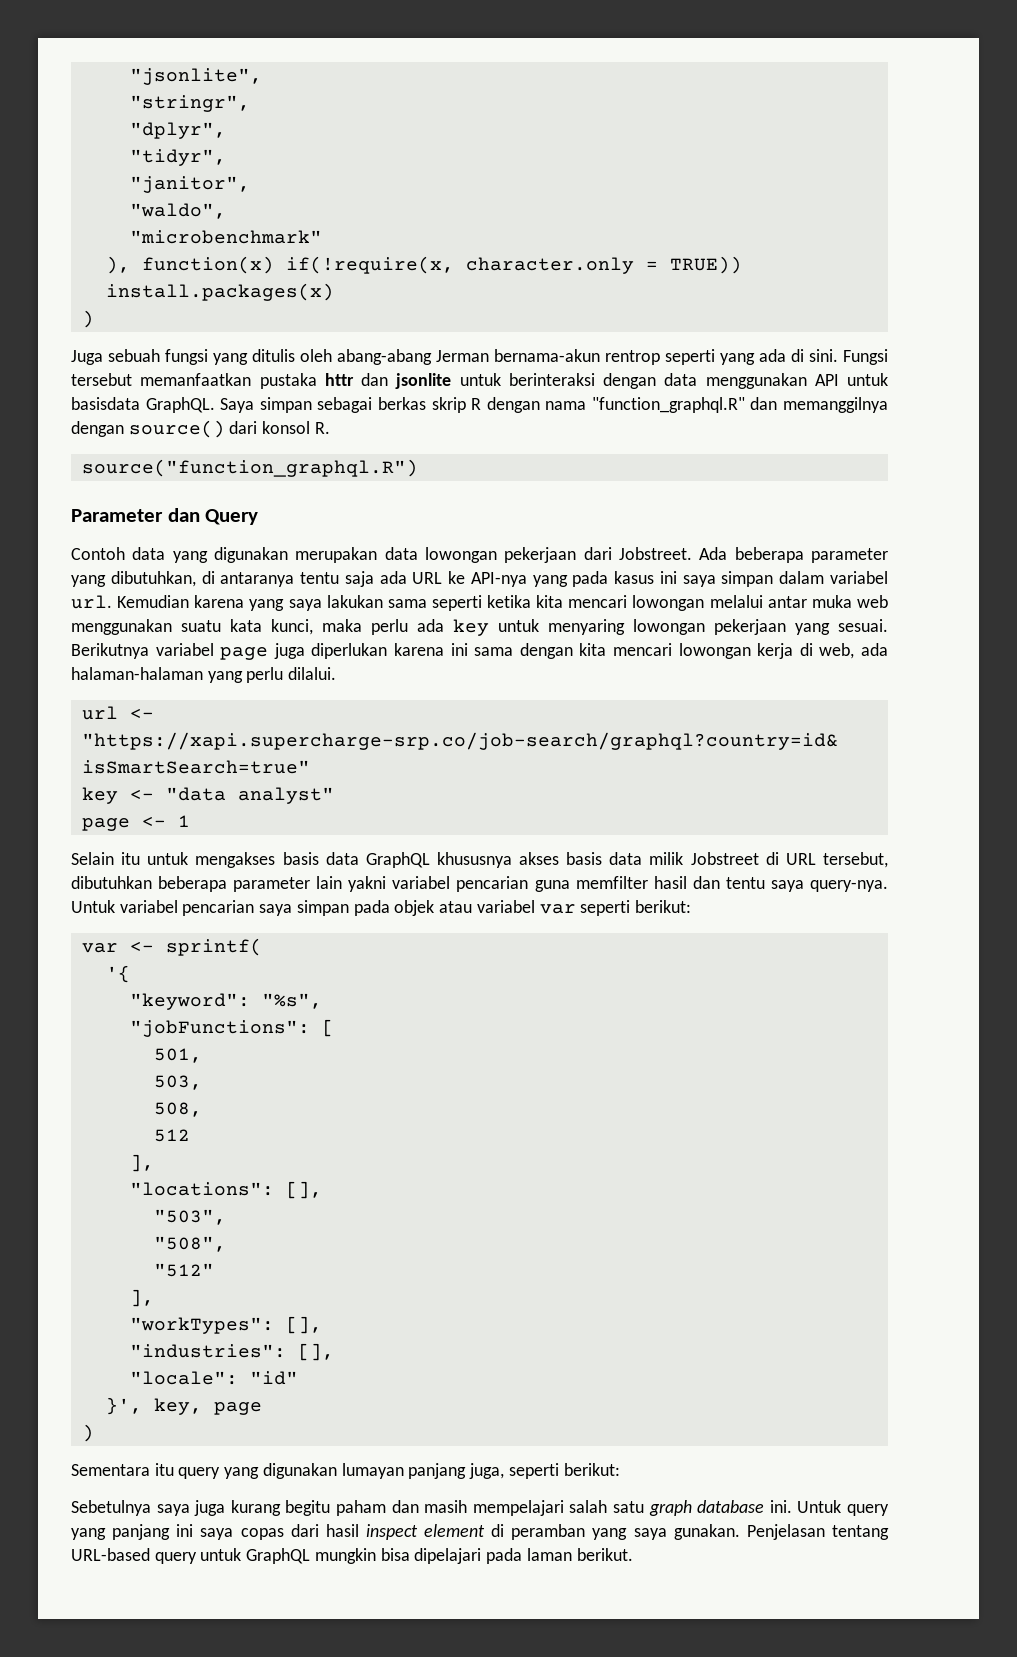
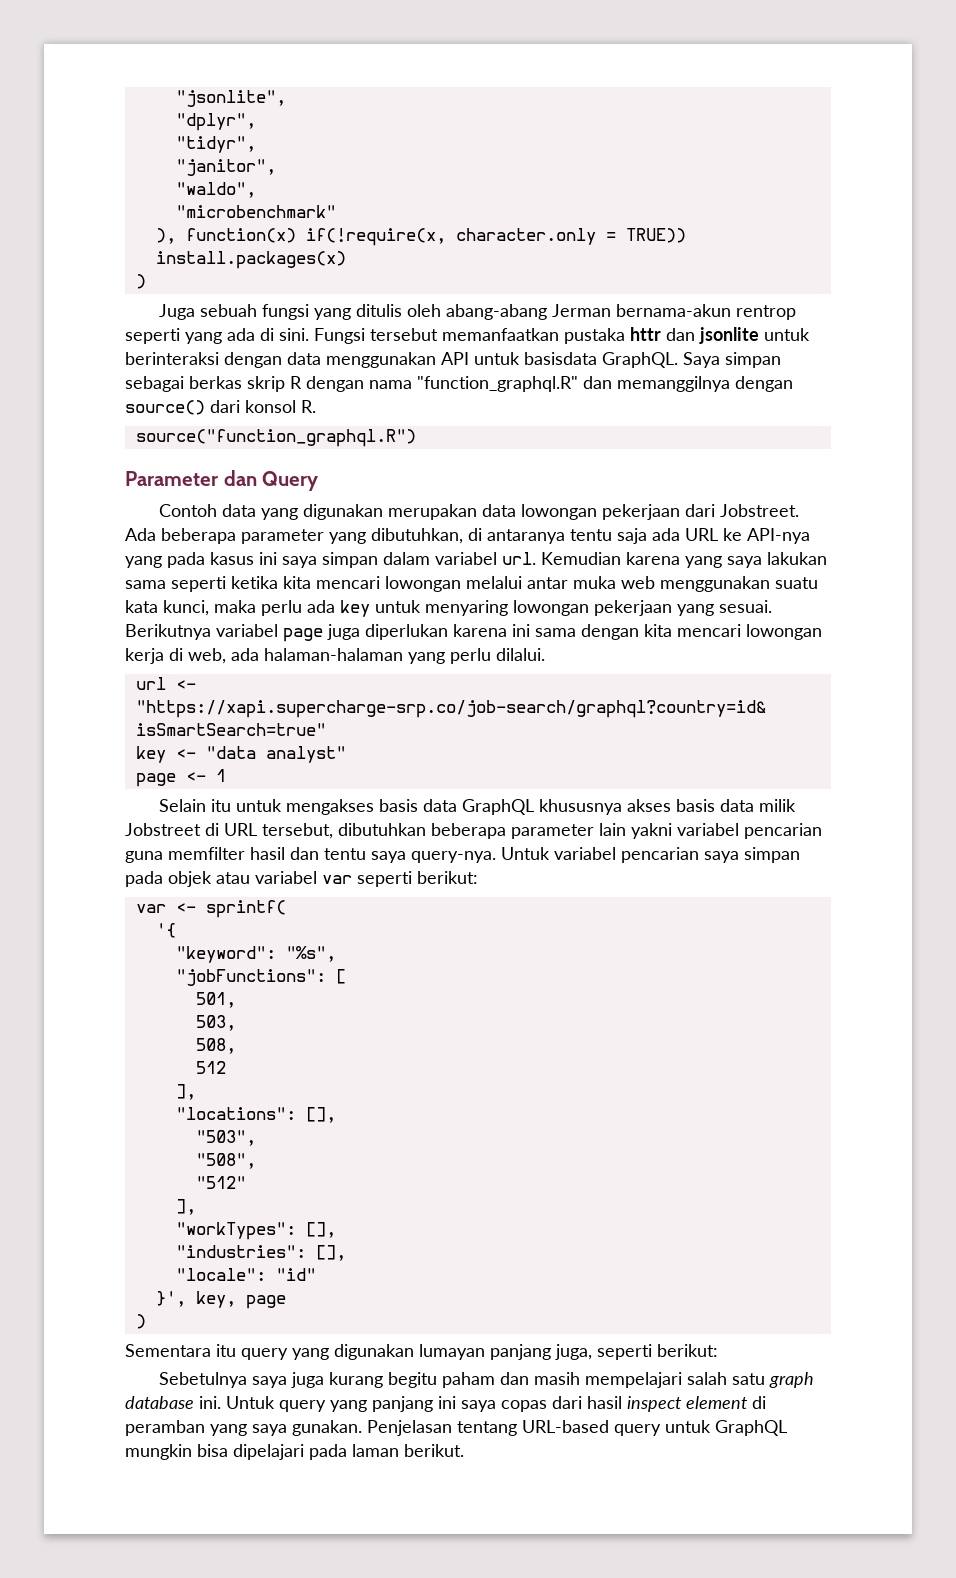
[129,95,250,112] // "stringr", -> (286, 98) none

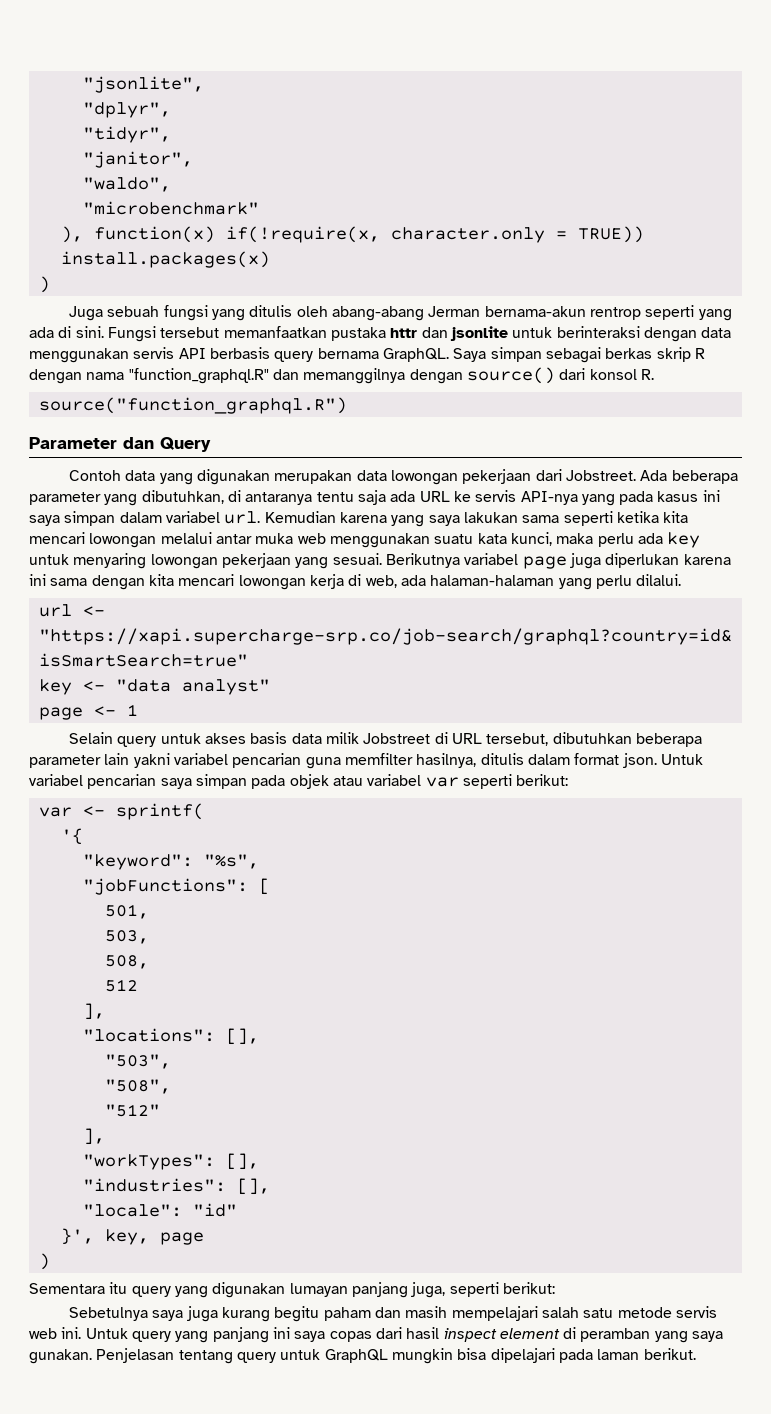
[441,352,597,365] API untuk basisdata -> [133,347,379,362] servis API berbasis query bernama
(742, 534) none -> [475,490,517,502] servis
[211,799,623,815] itu untuk mengakses basis data GraphQL khususnya -> [117,733,201,747] query untuk
[250,847,496,863] hasil dan tentu saya query-nya. -> [416,753,657,768] hasilnya, ditulis dalam format json.
[769,1372,815,1388] [125,1396,194,1409] graph database -> [617,1306,717,1318] [29,1328,57,1339] metode servis web
[522,1420,609,1433] URL-based -> (233, 1357) none

